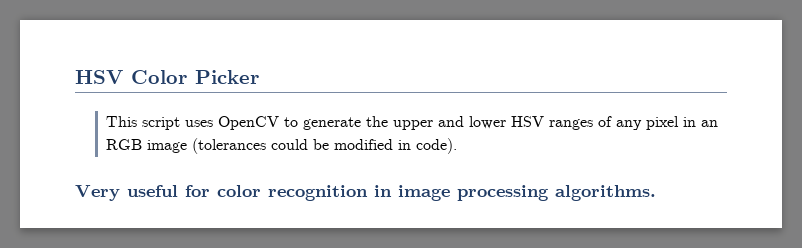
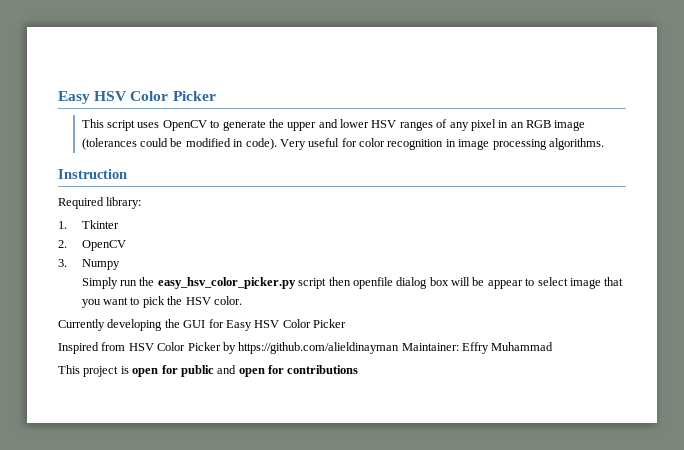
(75, 77) none -> [58,91,90,104] Easy
(458, 146) // -> (277, 144) none
(656, 193) none -> [58,169,127,179] [58,197,142,209] [58,220,119,229] [58,240,126,251] [58,259,120,270] [81,277,624,289] [81,296,242,308] [58,319,346,331] [58,342,554,354] [58,365,359,377] // Instruction // Required library: // 1. Tkinter // 2. OpenCV // 3. Numpy // Simply run the easy_hsv_color_picker.py script then openfile dialog box will be appear to select image that you want to pick the HSV color. // Currently developing the GUI for Easy HSV Color Picker // Inspired from HSV Color Picker by https://github.com/alieldinayman Maintainer: Effry Muhammad // This project is open for public and open for contributions

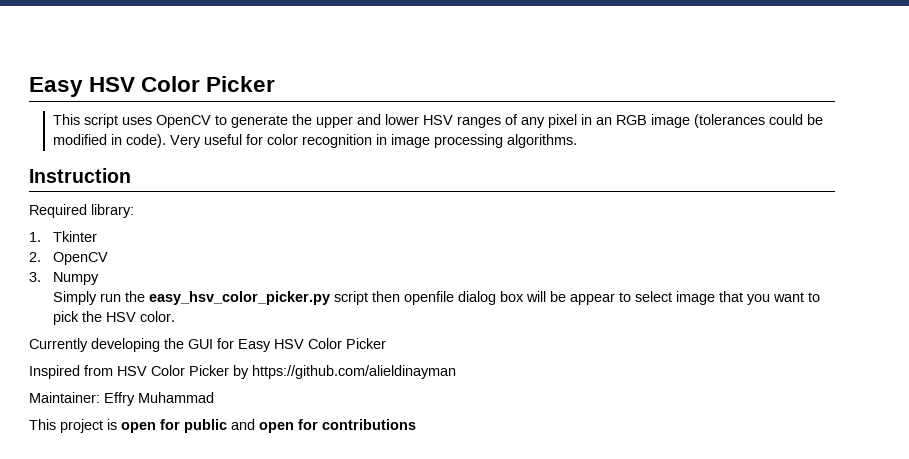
(400, 348) none -> (456, 372) //

